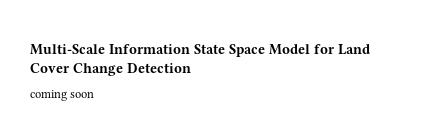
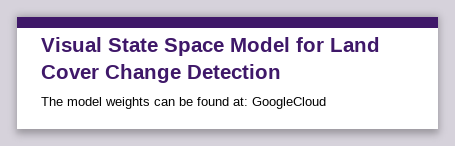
[30,44,190,55] Multi-Scale Information -> [41,37,102,52] Visual
[30,90,95,101] coming soon -> [41,97,326,109] The model weights can be found at: GoogleCloud

